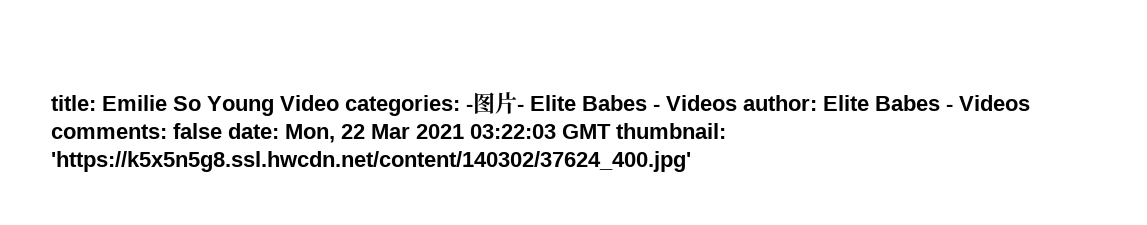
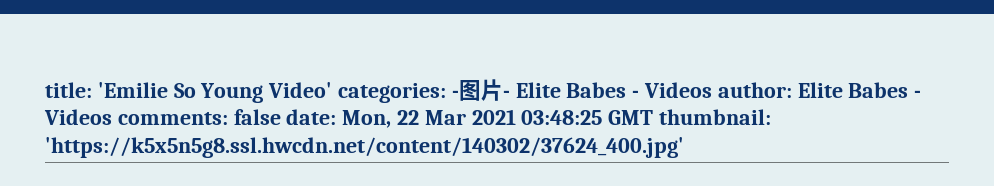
[102,95,167,111] Emilie -> [97,82,168,98] 'Emilie
[280,95,339,111] Video -> [268,82,333,98] Video'
[470,124,556,139] 03:22:03 -> [521,110,603,125] 03:48:25

